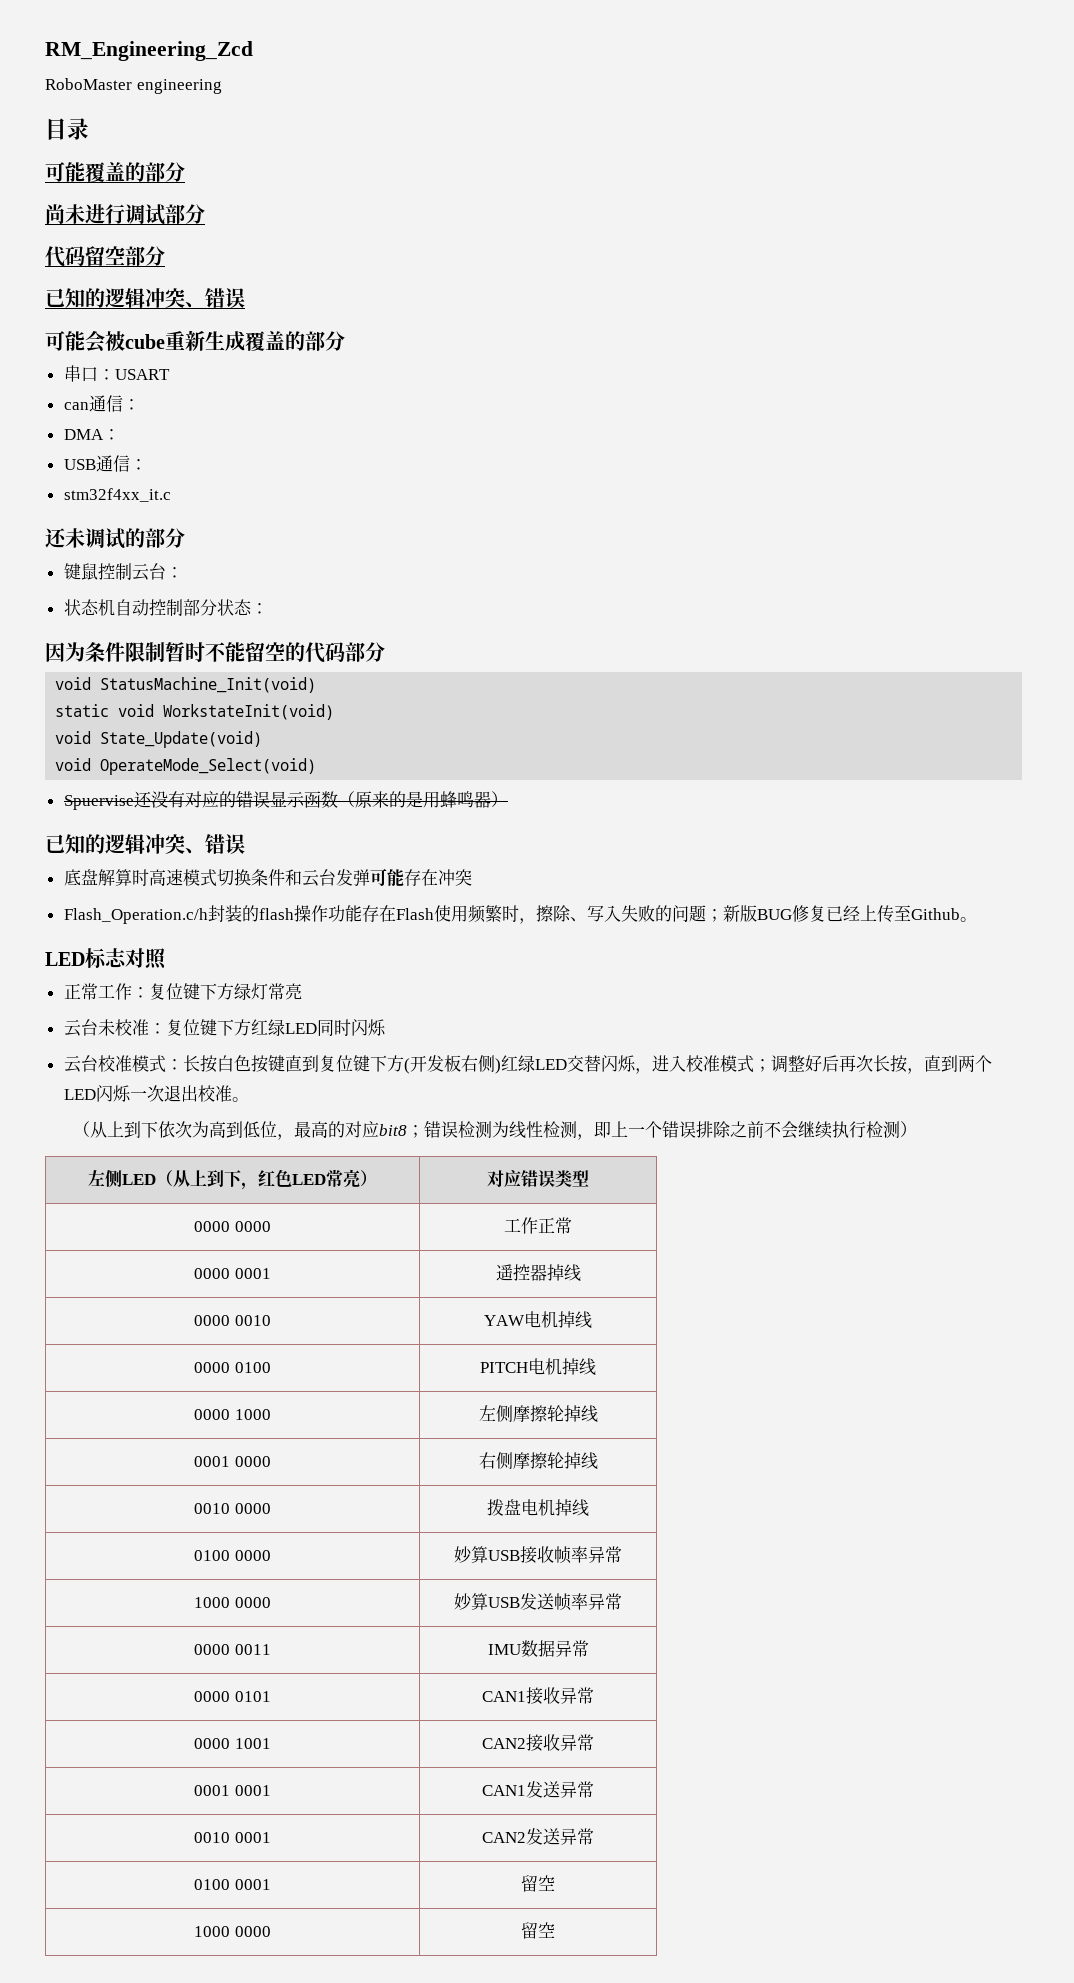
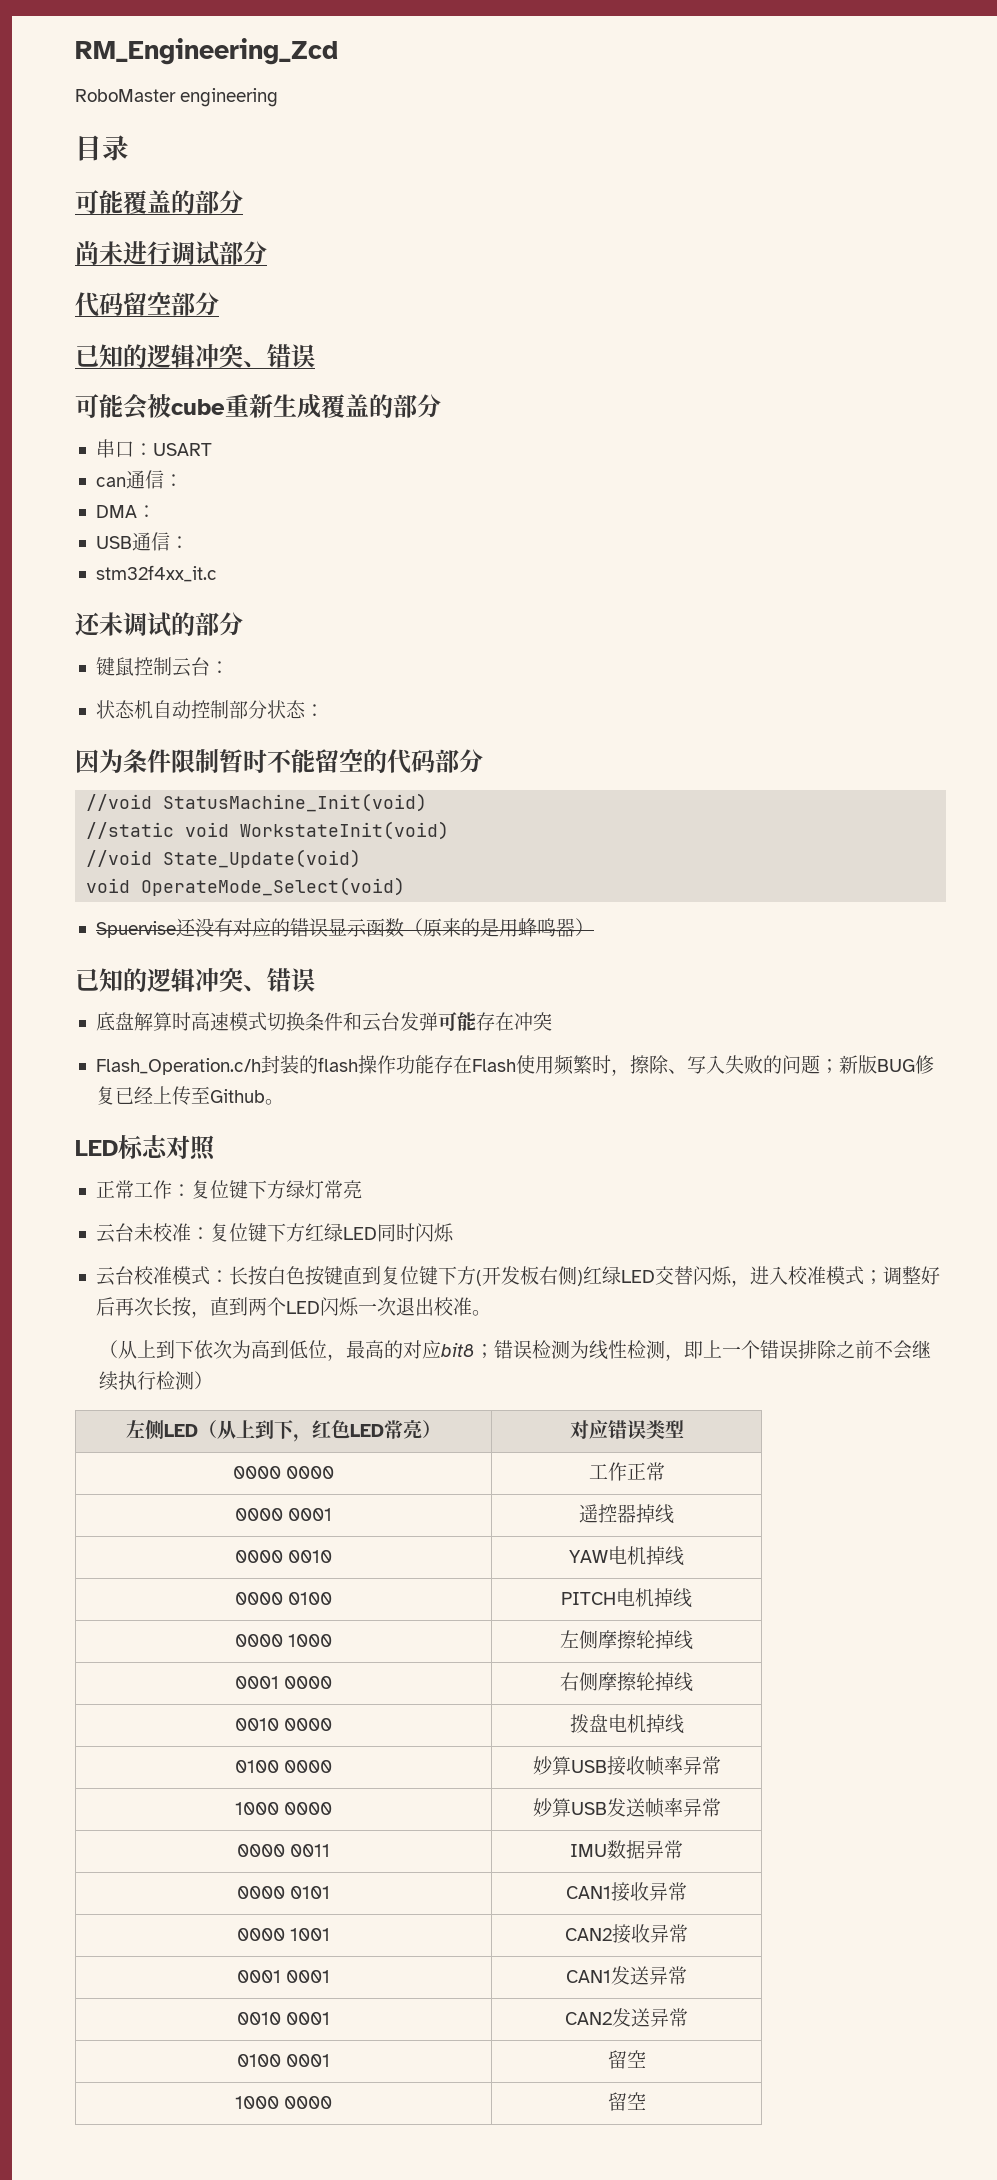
[55,677,92,690] void -> [86,794,153,811] //void
[55,704,110,717] static -> [86,822,175,839] //static
[55,731,92,744] void -> [86,850,153,867] //void

